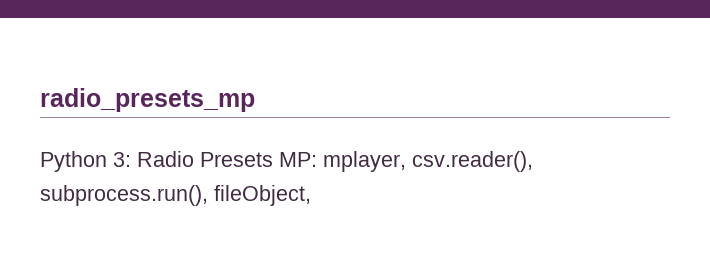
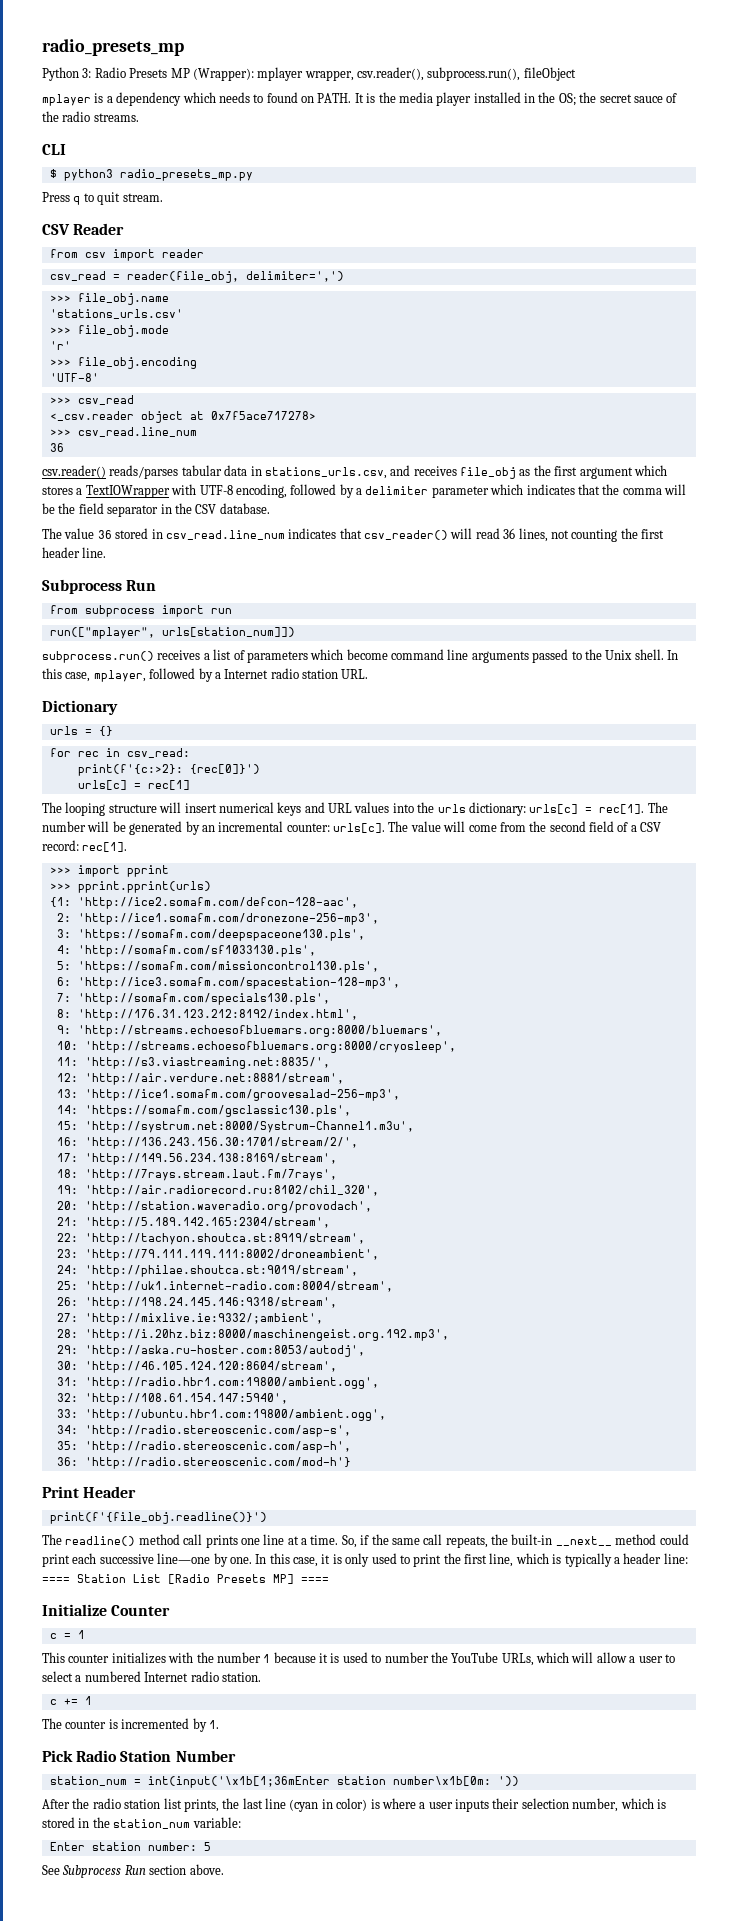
[279,151,533,172] [40,185,311,206] MP: mplayer, csv.reader(), subprocess.run(), fileObject, -> [170,67,576,81] [42,92,678,106] [42,111,139,122] [42,144,66,155] [49,169,253,181] [42,192,163,205] [42,223,125,235] [49,249,204,261] [49,271,344,283] [49,293,169,305] [49,309,183,319] [49,325,169,337] [49,341,71,350] [49,357,197,369] [49,373,99,382] [49,395,134,405] [49,411,316,423] [49,427,197,437] [49,443,64,452] [42,465,667,479] [42,484,686,498] [42,503,270,517] [42,528,664,542] [42,547,107,558] [42,579,157,594] [49,605,232,617] [49,627,295,639] [42,649,678,663] [42,668,369,682] [42,700,118,715] [49,726,113,736] [49,748,190,758] [77,764,260,776] [77,780,190,790] [42,802,668,816] [42,821,662,835] [42,840,128,852] [49,865,169,877] [49,881,211,893] [49,897,358,909] [56,913,379,925] [56,929,365,941] [56,945,316,957] [56,961,379,973] [56,977,400,989] [56,993,330,1005] [56,1009,358,1021] [56,1025,442,1037] [56,1041,456,1053] [56,1057,330,1069] [56,1073,344,1085] [56,1089,400,1101] [56,1105,351,1117] [56,1121,414,1133] [56,1137,358,1149] [56,1153,337,1165] [56,1169,337,1181] [56,1185,379,1197] [56,1201,372,1213] [56,1217,330,1229] [56,1233,365,1245] [56,1249,379,1261] [56,1265,358,1277] [56,1281,393,1293] [56,1297,337,1309] [56,1313,323,1325] [56,1329,449,1341] [56,1345,365,1357] [56,1361,337,1373] [56,1377,379,1389] [56,1393,288,1405] [56,1409,386,1421] [56,1425,351,1437] [56,1441,351,1453] [56,1457,351,1469] [42,1486,137,1498] [49,1512,267,1524] [42,1534,689,1548] [42,1553,688,1567] [42,1574,329,1584] [42,1604,171,1616] [49,1630,85,1639] [42,1652,675,1666] [42,1671,261,1682] [49,1696,92,1705] [42,1718,219,1732] [42,1750,236,1762] [49,1776,519,1788] [42,1798,666,1812] [42,1817,241,1829] [49,1842,211,1851] [42,1864,224,1878] MP (Wrapper): mplayer wrapper, csv.reader(), subprocess.run(), fileObject // mplayer is a dependency which needs to found on PATH. It is the media player installed in the OS; the secret sauce of the radio streams. // CLI // $ python3 radio_presets_mp.py // Press q to quit stream. // CSV Reader // from csv import reader // csv_read = reader(file_obj, delimiter=',') // >>> file_obj.name // 'stations_urls.csv' // >>> file_obj.mode // 'r' // >>> file_obj.encoding // 'UTF-8' // >>> csv_read // <_csv.reader object at 0x7f5ace717278> // >>> csv_read.line_num // 36 // csv.reader() reads/parses tabular data in stations_urls.csv, and receives file_obj as the first argument which stores a TextIOWrapper with UTF-8 encoding, followed by a delimiter parameter which indicates that the comma will be the field separator in the CSV database. // The value 36 stored in csv_read.line_num indicates that csv_reader() will read 36 lines, not counting the first header line. // Subprocess Run // from subprocess import run // run(["mplayer", urls[station_num]]) // subprocess.run() receives a list of parameters which become command line arguments passed to the Unix shell. In this case, mplayer, followed by a Internet radio station URL. // Dictionary // urls = {} // for rec in csv_read: // print(f'{c:>2}: {rec[0]}') // urls[c] = rec[1] // The looping structure will insert numerical keys and URL values into the urls dictionary: urls[c] = rec[1]. The number will be generated by an incremental counter: urls[c]. The value will come from the second field of a CSV record: rec[1]. // >>> import pprint // >>> pprint.pprint(urls) // {1: 'http://ice2.somafm.com/defcon-128-aac', // 2: 'http://ice1.somafm.com/dronezone-256-mp3', // 3: 'https://somafm.com/deepspaceone130.pls', // 4: 'http://somafm.com/sf1033130.pls', // 5: 'https://somafm.com/missioncontrol130.pls', // 6: 'http://ice3.somafm.com/spacestation-128-mp3', // 7: 'http://somafm.com/specials130.pls', // 8: 'http://176.31.123.212:8192/index.html', // 9: 'http://streams.echoesofbluemars.org:8000/bluemars', // 10: 'http://streams.echoesofbluemars.org:8000/cryosleep', // 11: 'http://s3.viastreaming.net:8835/', // 12: 'http://air.verdure.net:8881/stream', // 13: 'http://ice1.somafm.com/groovesalad-256-mp3', // 14: 'https://somafm.com/gsclassic130.pls', // 15: 'http://systrum.net:8000/Systrum-Channel1.m3u', // 16: 'http://136.243.156.30:1701/stream/2/', // 17: 'http://149.56.234.138:8169/stream', // 18: 'http://7rays.stream.laut.fm/7rays', // 19: 'http://air.radiorecord.ru:8102/chil_320', // 20: 'http://station.waveradio.org/provodach', // 21: 'http://5.189.142.165:2304/stream', // 22: 'http://tachyon.shoutca.st:8919/stream', // 23: 'http://79.111.119.111:8002/droneambient', // 24: 'http://philae.shoutca.st:9019/stream', // 25: 'http://uk1.internet-radio.com:8004/stream', // 26: 'http://198.24.145.146:9318/stream', // 27: 'http://mixlive.ie:9332/;ambient', // 28: 'http://i.20hz.biz:8000/maschinengeist.org.192.mp3', // 29: 'http://aska.ru-hoster.com:8053/autodj', // 30: 'http://46.105.124.120:8604/stream', // 31: 'http://radio.hbr1.com:19800/ambient.ogg', // 32: 'http://108.61.154.147:5940', // 33: 'http://ubuntu.hbr1.com:19800/ambient.ogg', // 34: 'http://radio.stereoscenic.com/asp-s', // 35: 'http://radio.stereoscenic.com/asp-h', // 36: 'http://radio.stereoscenic.com/mod-h'} // Print Header // print(f'{file_obj.readline()}') // The readline() method call prints one line at a time. So, if the same call repeats, the built-in __next__ method could print each successive line—one by one. In this case, it is only used to print the first line, which is typically a header line: ==== Station List [Radio Presets MP] ==== // Initialize Counter // c = 1 // This counter initializes with the number 1 because it is used to number the YouTube URLs, which will allow a user to select a numbered Internet radio station. // c += 1 // The counter is incremented by 1. // Pick Radio Station Number // station_num = int(input('\x1b[1;36mEnter station number\x1b[0m: ')) // After the radio station list prints, the last line (cyan in color) is where a user inputs their selection number, which is stored in the station_num variable: // Enter station number: 5 // See Subprocess Run section above.

